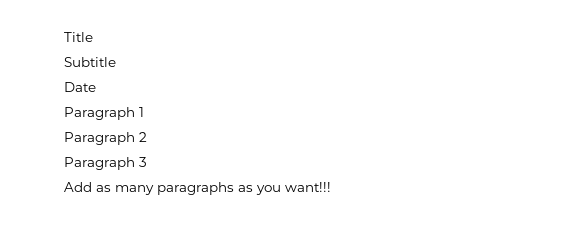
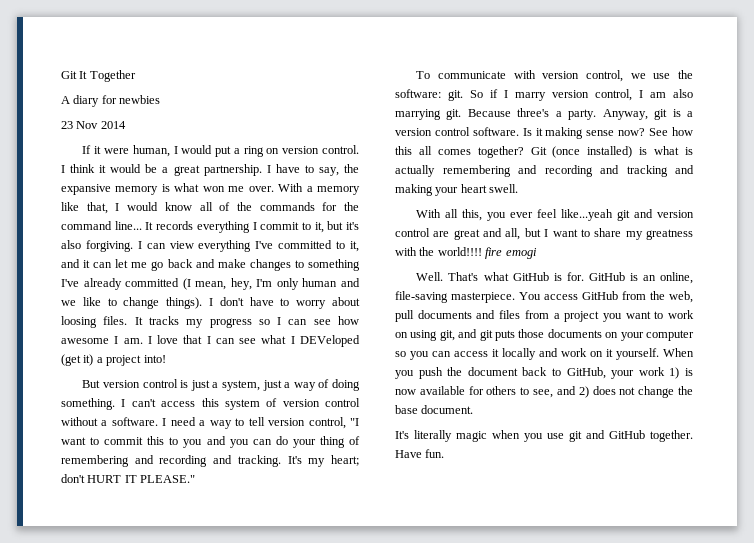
[64,32,93,42] [64,57,116,67] [64,82,96,92] [64,107,144,120] [64,132,147,145] [64,157,147,170] [64,182,331,195] Title // Subtitle // Date // Paragraph 1 // Paragraph 2 // Paragraph 3 // Add as many paragraphs as you want!!! -> [61,70,136,82] [61,95,161,107] [61,121,126,129] [82,145,359,157] [61,164,359,176] [61,183,361,195] [61,202,359,214] [61,221,359,233] [61,240,359,252] [61,259,360,271] [61,278,360,290] [61,297,361,309] [61,316,360,328] [61,335,360,347] [61,354,166,366] [82,379,361,391] [61,398,360,410] [61,417,360,429] [61,436,360,448] [61,455,360,467] [61,474,196,483] [416,70,693,82] [395,89,693,101] [395,108,693,120] [395,127,693,139] [395,146,693,158] [395,165,694,177] [395,184,519,196] [416,209,694,221] [395,228,693,240] [395,247,537,259] [416,272,693,284] [395,291,693,303] [395,310,694,322] [395,329,694,341] [395,348,694,360] [395,367,693,379] [395,386,693,398] [395,405,474,414] [395,430,693,442] [395,449,445,458] Git It Together // A diary for newbies // 23 Nov 2014 // If it were human, I would put a ring on version control. I think it would be a great partnership. I have to say, the expansive memory is what won me over. With a memory like that, I would know all of the commands for the command line... It records everything I commit to it, but it's also forgiving. I can view everything I've committed to it, and it can let me go back and make changes to something I've already committed (I mean, hey, I'm only human and we like to change things). I don't have to worry about loosing files. It tracks my progress so I can see how awesome I am. I love that I can see what I DEVeloped (get it) a project into! // But version control is just a system, just a way of doing something. I can't access this system of version control without a software. I need a way to tell version control, "I want to commit this to you and you can do your thing of remembering and recording and tracking. It's my heart; don't HURT IT PLEASE." // To communicate with version control, we use the software: git. So if I marry version control, I am also marrying git. Because three's a party. Anyway, git is a version control software. Is it making sense now? See how this all comes together? Git (once installed) is what is actually remembering and recording and tracking and making your heart swell. // With all this, you ever feel like...yeah git and version control are great and all, but I want to share my greatness with the world!!!! fire emogi // Well. That's what GitHub is for. GitHub is an online, file-saving masterpiece. You access GitHub from the web, pull documents and files from a project you want to work on using git, and git puts those documents on your computer so you can access it locally and work on it yourself. When you push the document back to GitHub, your work 1) is now available for others to see, and 2) does not change the base document. // It's literally magic when you use git and GitHub together. Have fun.

